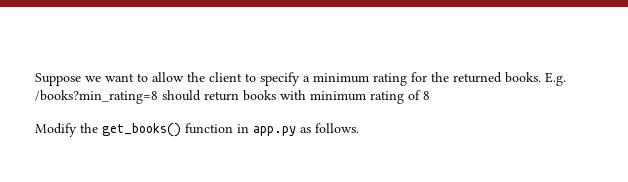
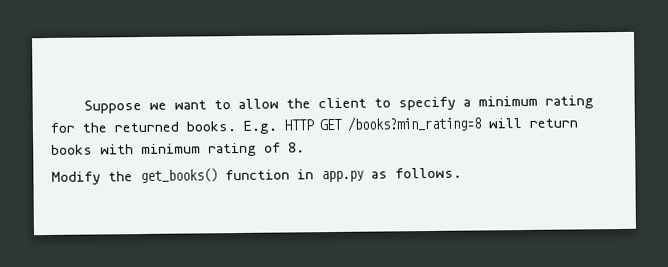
[35,90,201,104] /books?min_rating=8 should -> [284,115,522,132] HTTP GET /books?min_rating=8 will
[423,91,430,100] 8 -> [288,142,305,153] 8.

